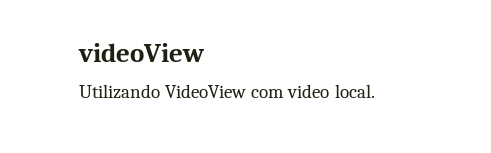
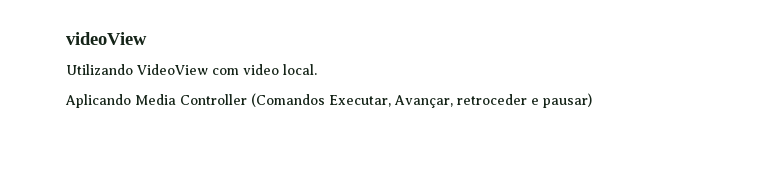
(375, 91) none -> [65,93,592,108] // Aplicando Media Controller (Comandos Executar, Avançar, retroceder e pausar)

